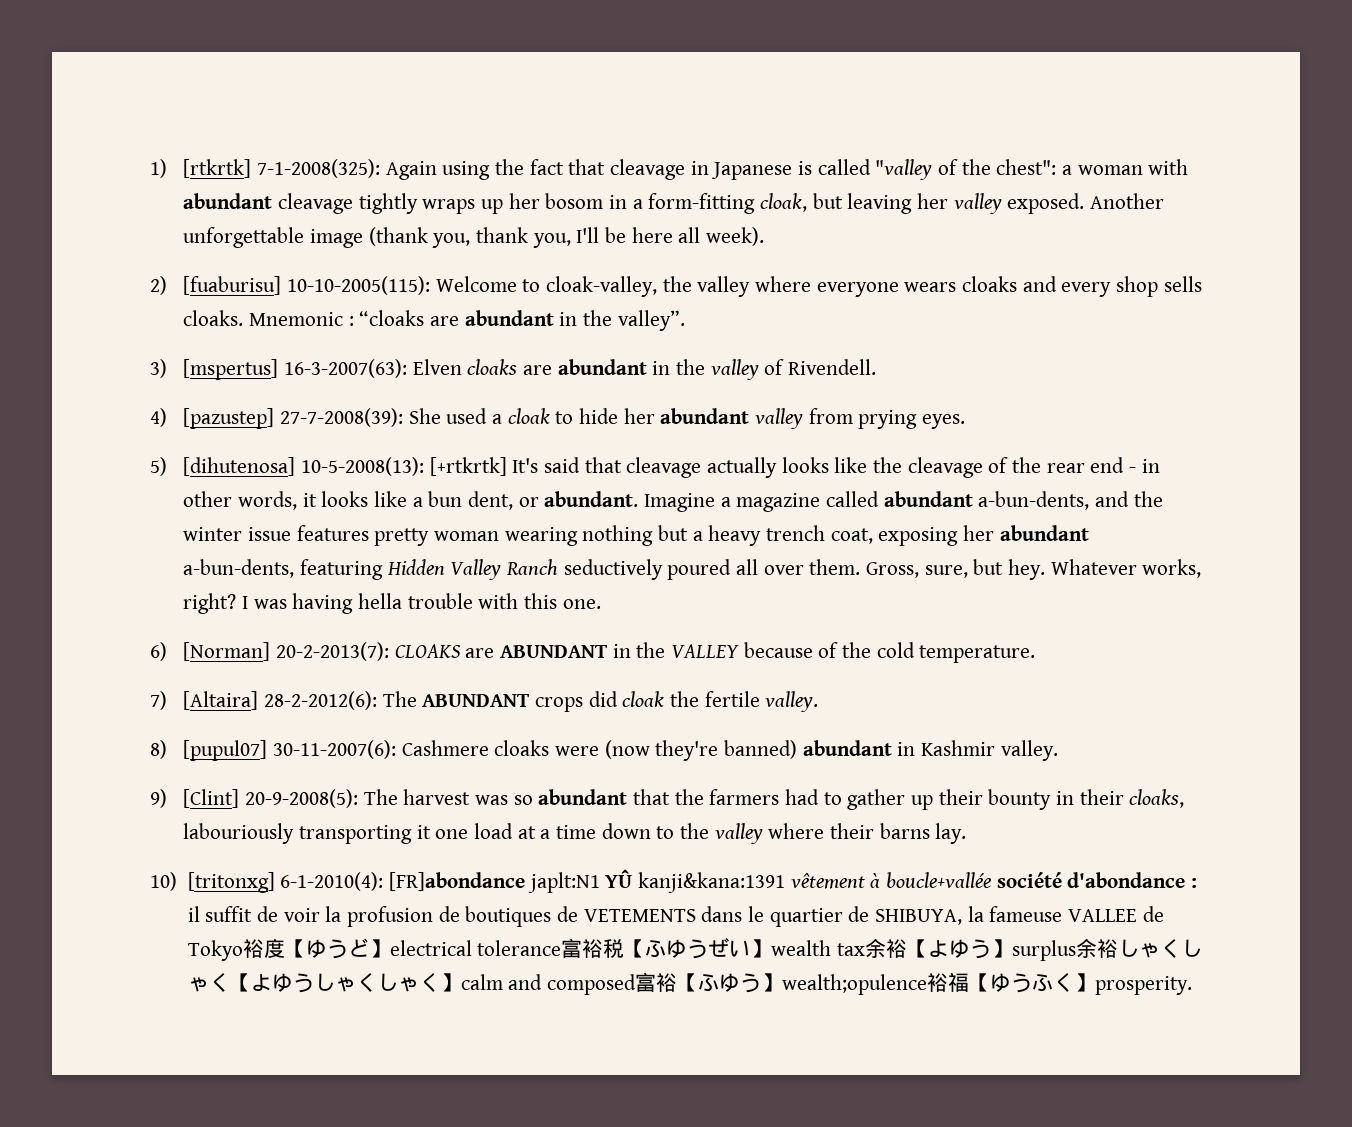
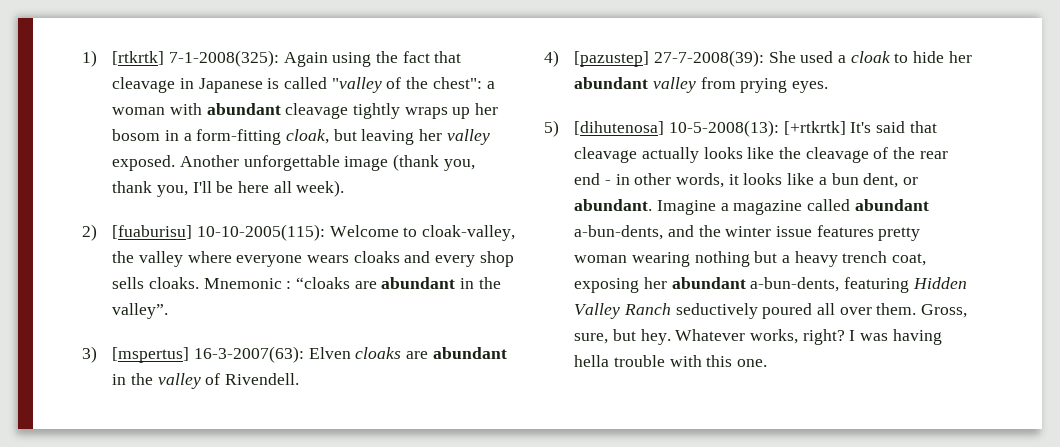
[150,642,1036,663] [150,691,819,712] [150,740,1058,761] [150,789,1185,810] [183,823,967,844] [150,869,1197,893] [187,906,1164,927] [187,938,1202,961] [187,972,1192,995] // 6) [Norman] 20-2-2013(7): CLOAKS are ABUNDANT in the VALLEY because of the cold temperature. // 7) [Altaira] 28-2-2012(6): The ABUNDANT crops did cloak the fertile valley. // 8) [pupul07] 30-11-2007(6): Cashmere cloaks were (now they're banned) abundant in Kashmir valley. // 9) [Clint] 20-9-2008(5): The harvest was so abundant that the farmers had to gather up their bounty in their cloaks, labouriously transporting it one load at a time down to the valley where their barns lay. // 10) [tritonxg] 6-1-2010(4): [FR]abondance japlt:N1 YÛ kanji&kana:1391 vêtement à boucle+vallée société d'abondance : il suffit de voir la profusion de boutiques de VETEMENTS dans le quartier de SHIBUYA, la fameuse VALLEE de Tokyo裕度【ゆうど】electrical tolerance富裕税【ふゆうぜい】wealth tax余裕【よゆう】surplus余裕しゃくしゃく【よゆうしゃくしゃく】calm and composed富裕【ふゆう】wealth;opulence裕福【ゆうふく】prosperity. -> (768, 363) none

